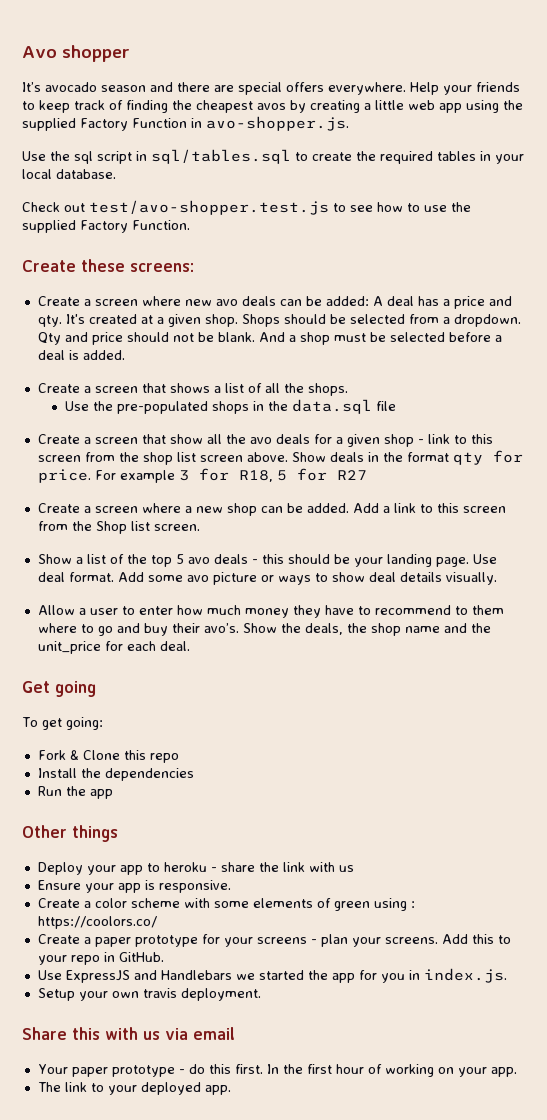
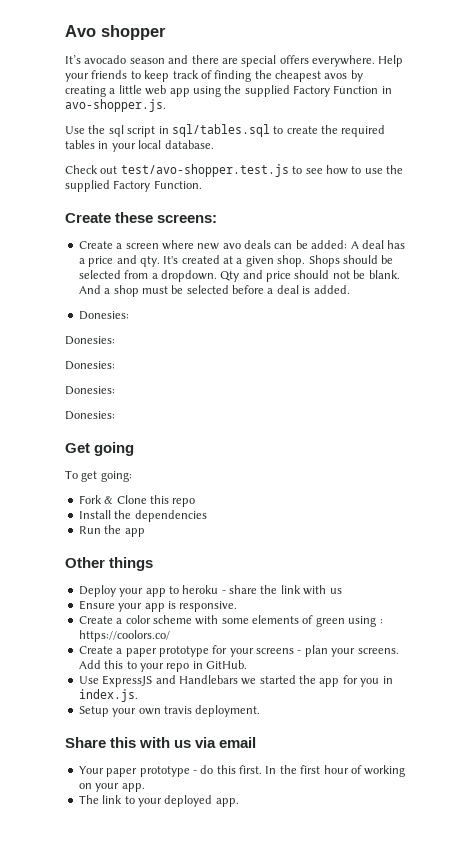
[37,383,348,396] [64,399,396,414] [37,434,493,447] [37,450,523,465] [37,468,367,483] [37,503,506,516] [37,521,200,534] [37,554,497,567] [37,572,497,585] [37,605,504,618] [37,623,491,636] [37,641,190,654] Create a screen that shows a list of all the shops. // Use the pre-populated shops in the data.sql file // Create a screen that show all the avo deals for a given shop - link to this screen from the shop list screen above. Show deals in the format qty for price. For example 3 for R18, 5 for R27 // Create a screen where a new shop can be added. Add a link to this screen from the Shop list screen. // Show a list of the top 5 avo deals - this should be your landing page. Use deal format. Add some avo picture or ways to show deal details visually. // Allow a user to enter how much money they have to recommend to them where to go and buy their avo’s. Show the deals, the shop name and the unit_price for each deal. -> [78,311,129,320] [65,336,115,345] [65,361,115,370] [65,386,115,395] [65,411,115,420] Donesies: // Donesies: // Donesies: // Donesies: // Donesies:

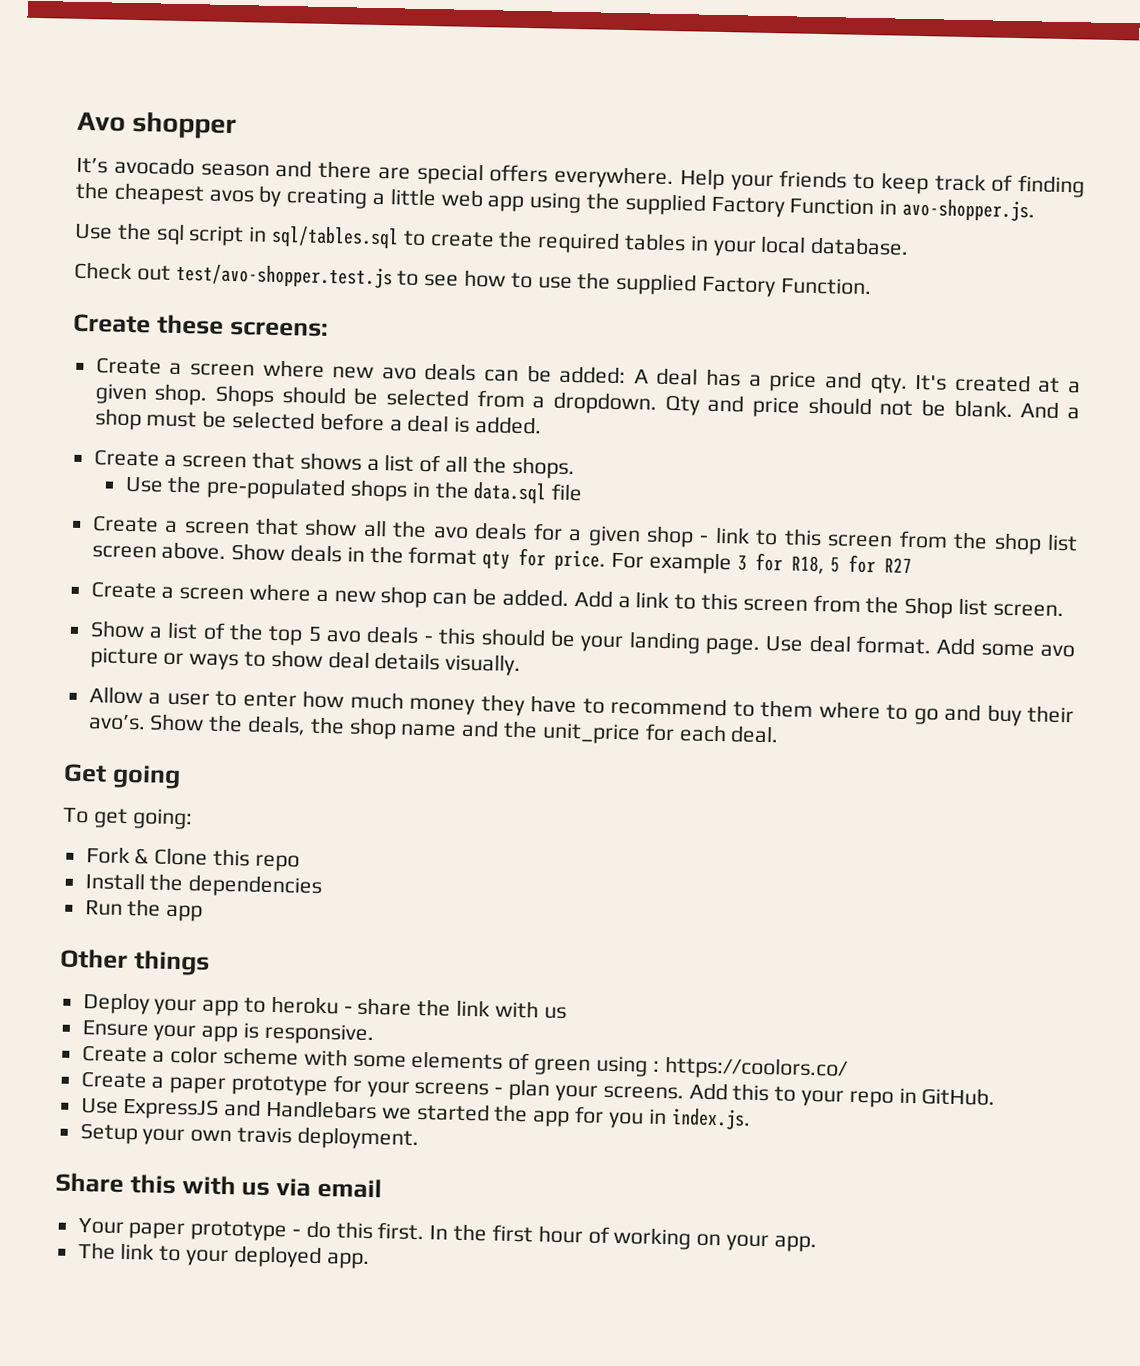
[78,311,129,320] [65,336,115,345] [65,361,115,370] [65,386,115,395] [65,411,115,420] Donesies: // Donesies: // Donesies: // Donesies: // Donesies: -> [93,449,575,480] [124,475,584,504] [91,515,1078,555] [91,541,912,575] [90,581,1064,619] [89,620,1076,658] [89,647,522,677] [88,686,1074,727] [87,713,780,745] Create a screen that shows a list of all the shops. // Use the pre-populated shops in the data.sql file // Create a screen that show all the avo deals for a given shop - link to this screen from the shop list screen above. Show deals in the format qty for price. For example 3 for R18, 5 for R27 // Create a screen where a new shop can be added. Add a link to this screen from the Shop list screen. // Show a list of the top 5 avo deals - this should be your landing page. Use deal format. Add some avo picture or ways to show deal details visually. // Allow a user to enter how much money they have to recommend to them where to go and buy their avo’s. Show the deals, the shop name and the unit_price for each deal.

